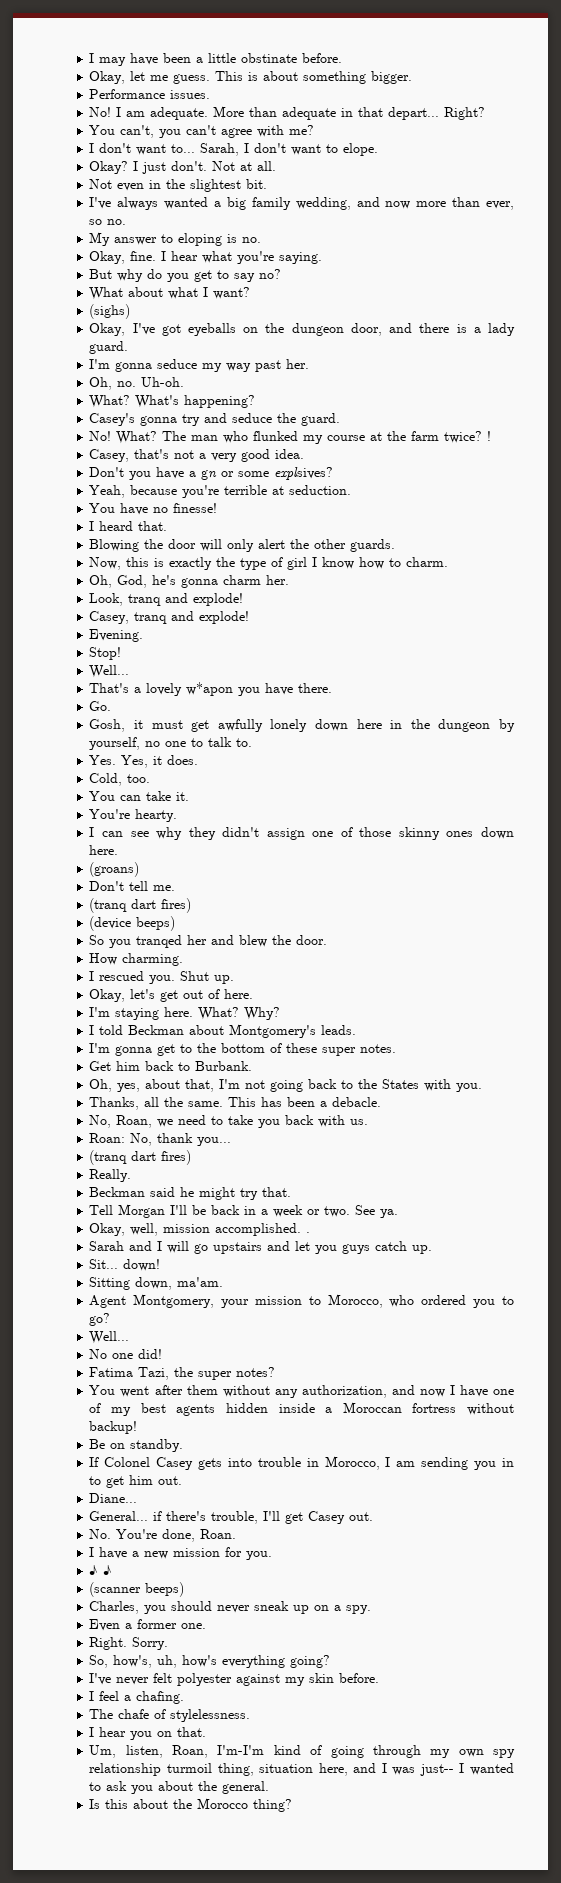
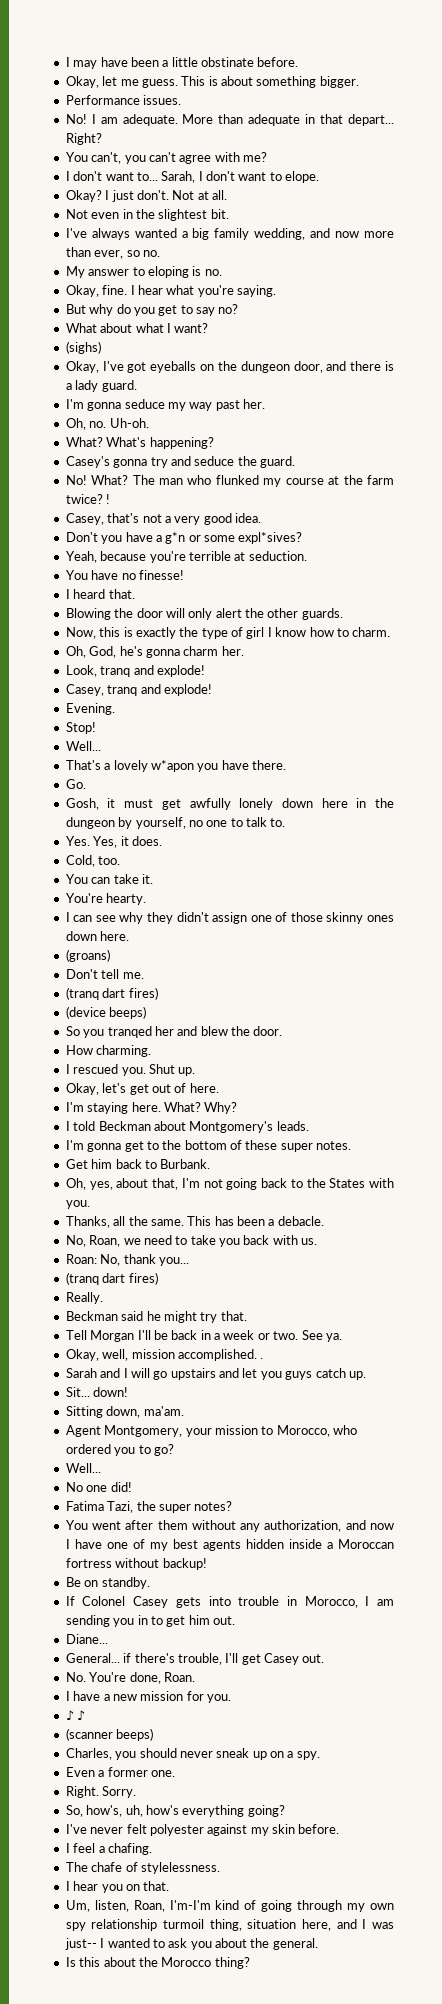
[201,470,218,480] gn -> [165,532,186,544] g*n
[274,467,334,480] explsives? -> [238,532,303,544] expl*sives?

